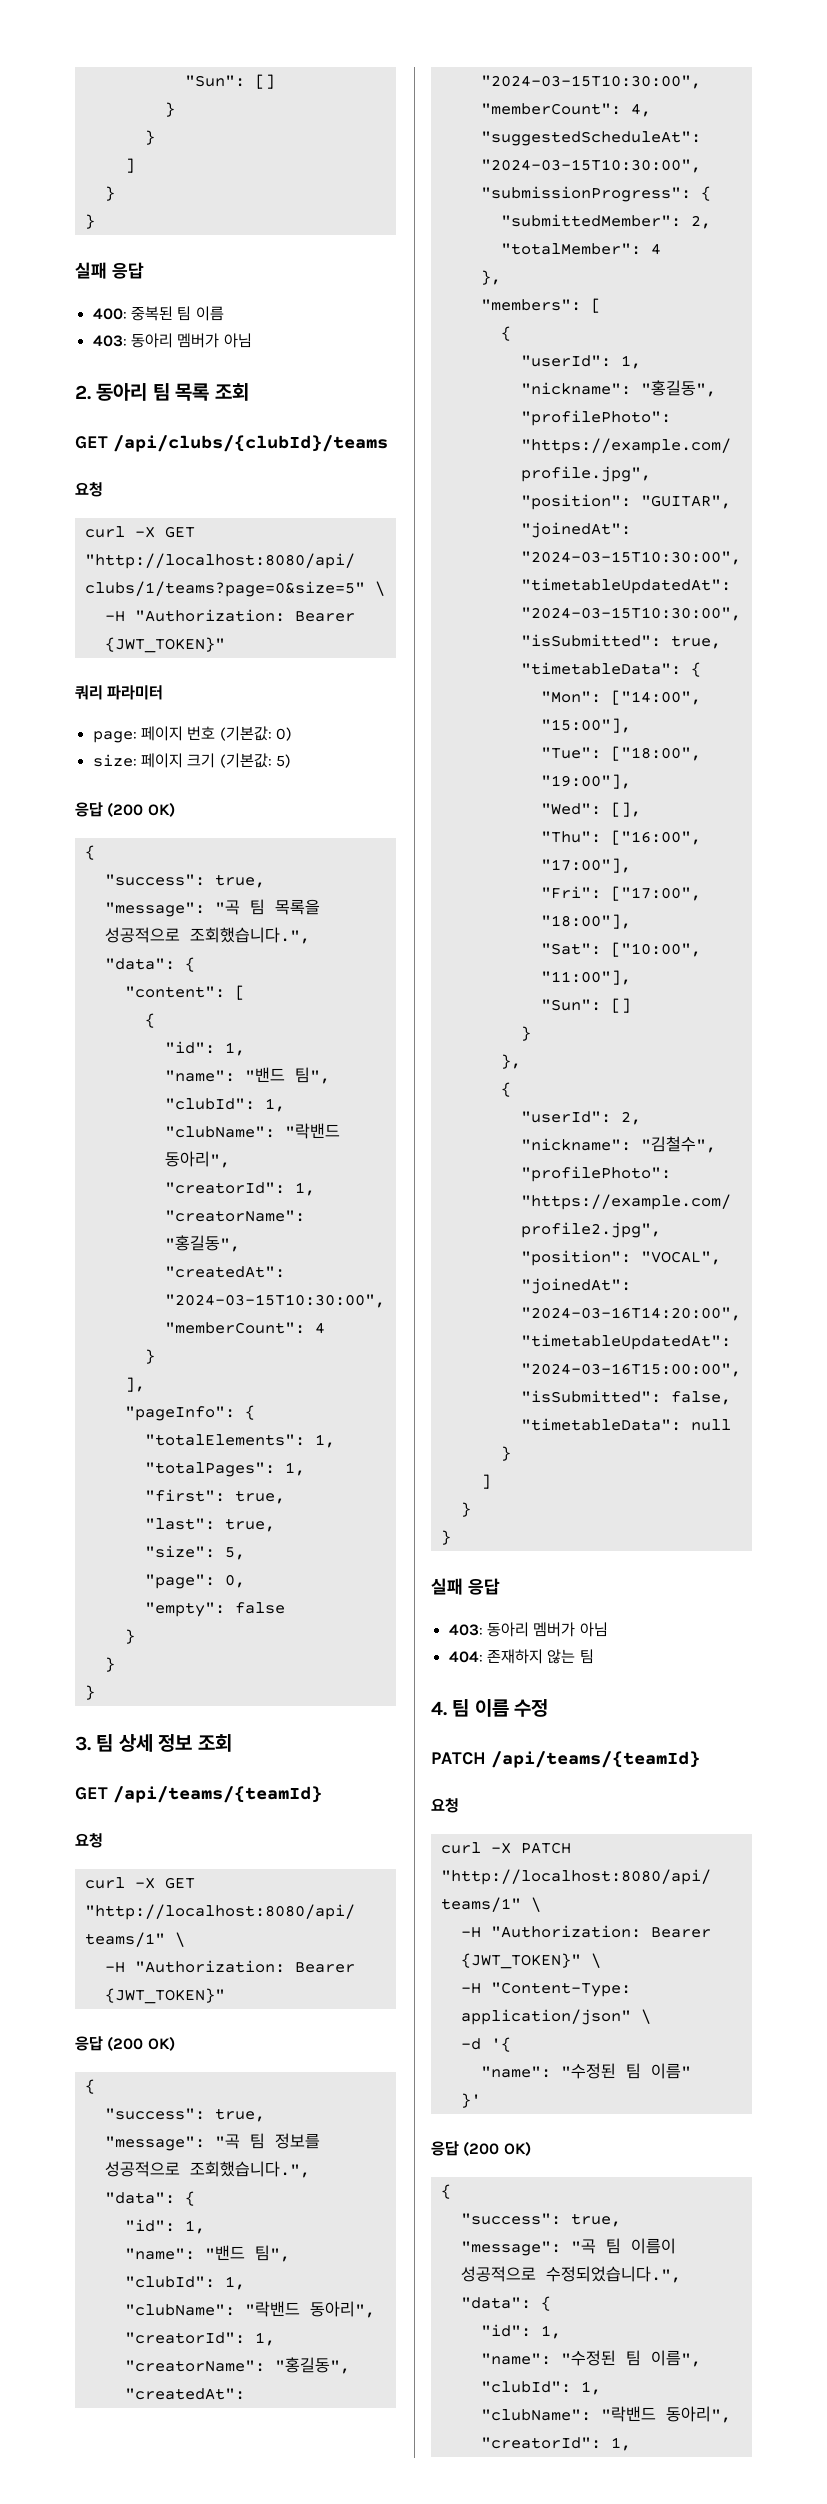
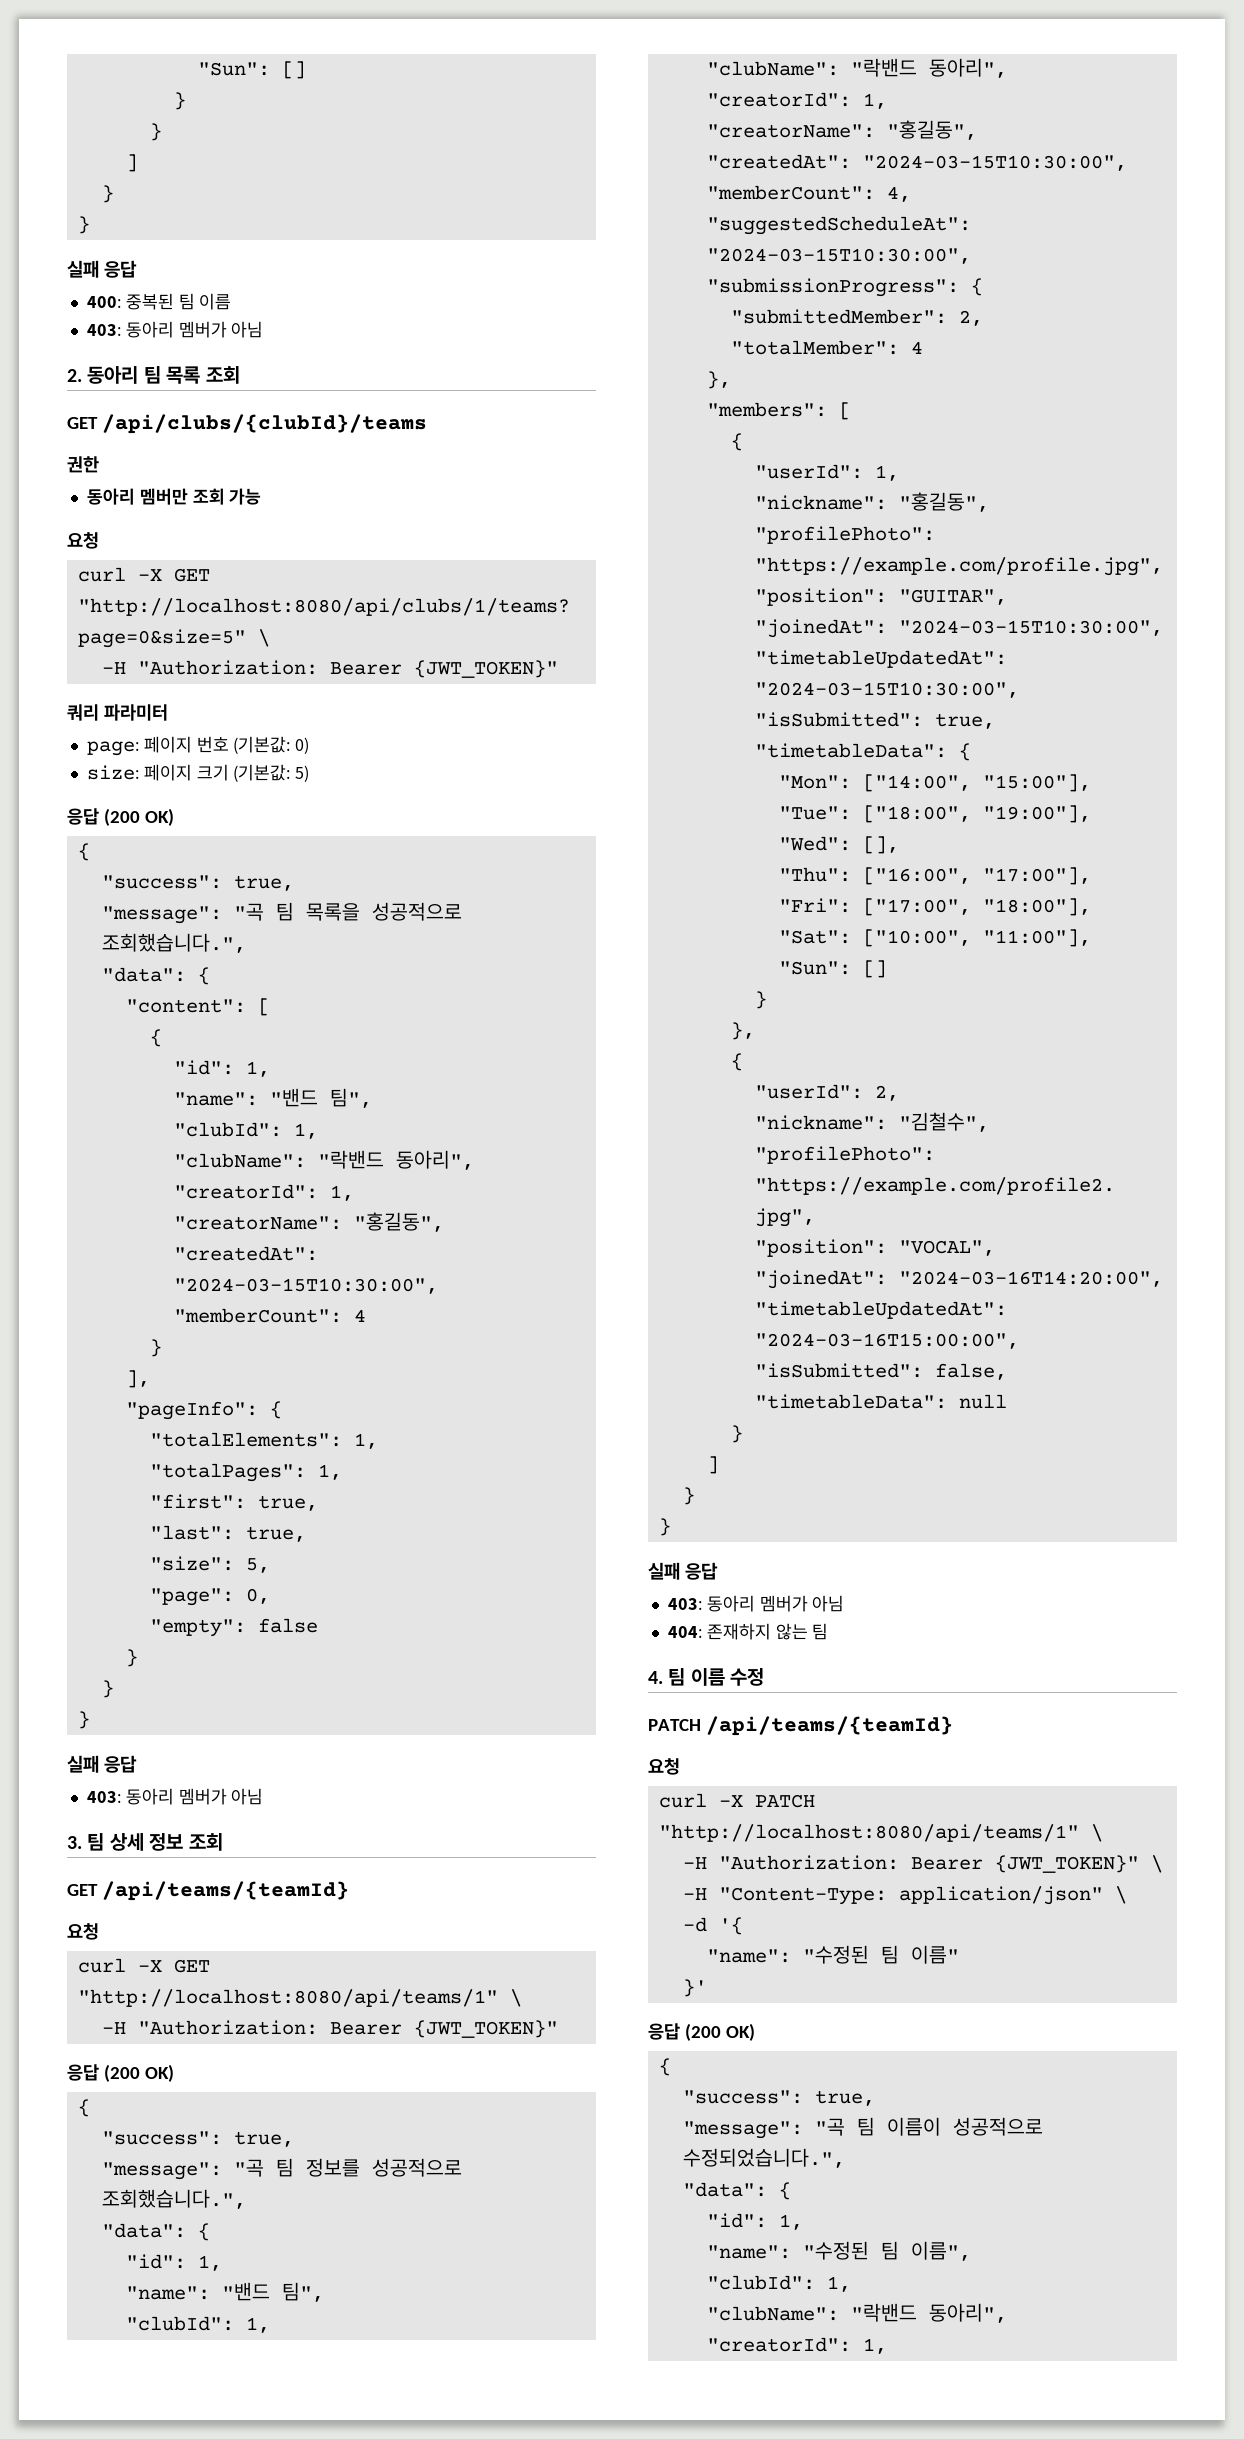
(388, 443) none -> [67,456,99,473] [86,488,262,505] // 권한 // 동아리 멤버만 조회 가능
(95, 1692) none -> [67,1755,138,1773] [86,1788,264,1805] // 실패 응답 // 403: 동아리 멤버가 아님

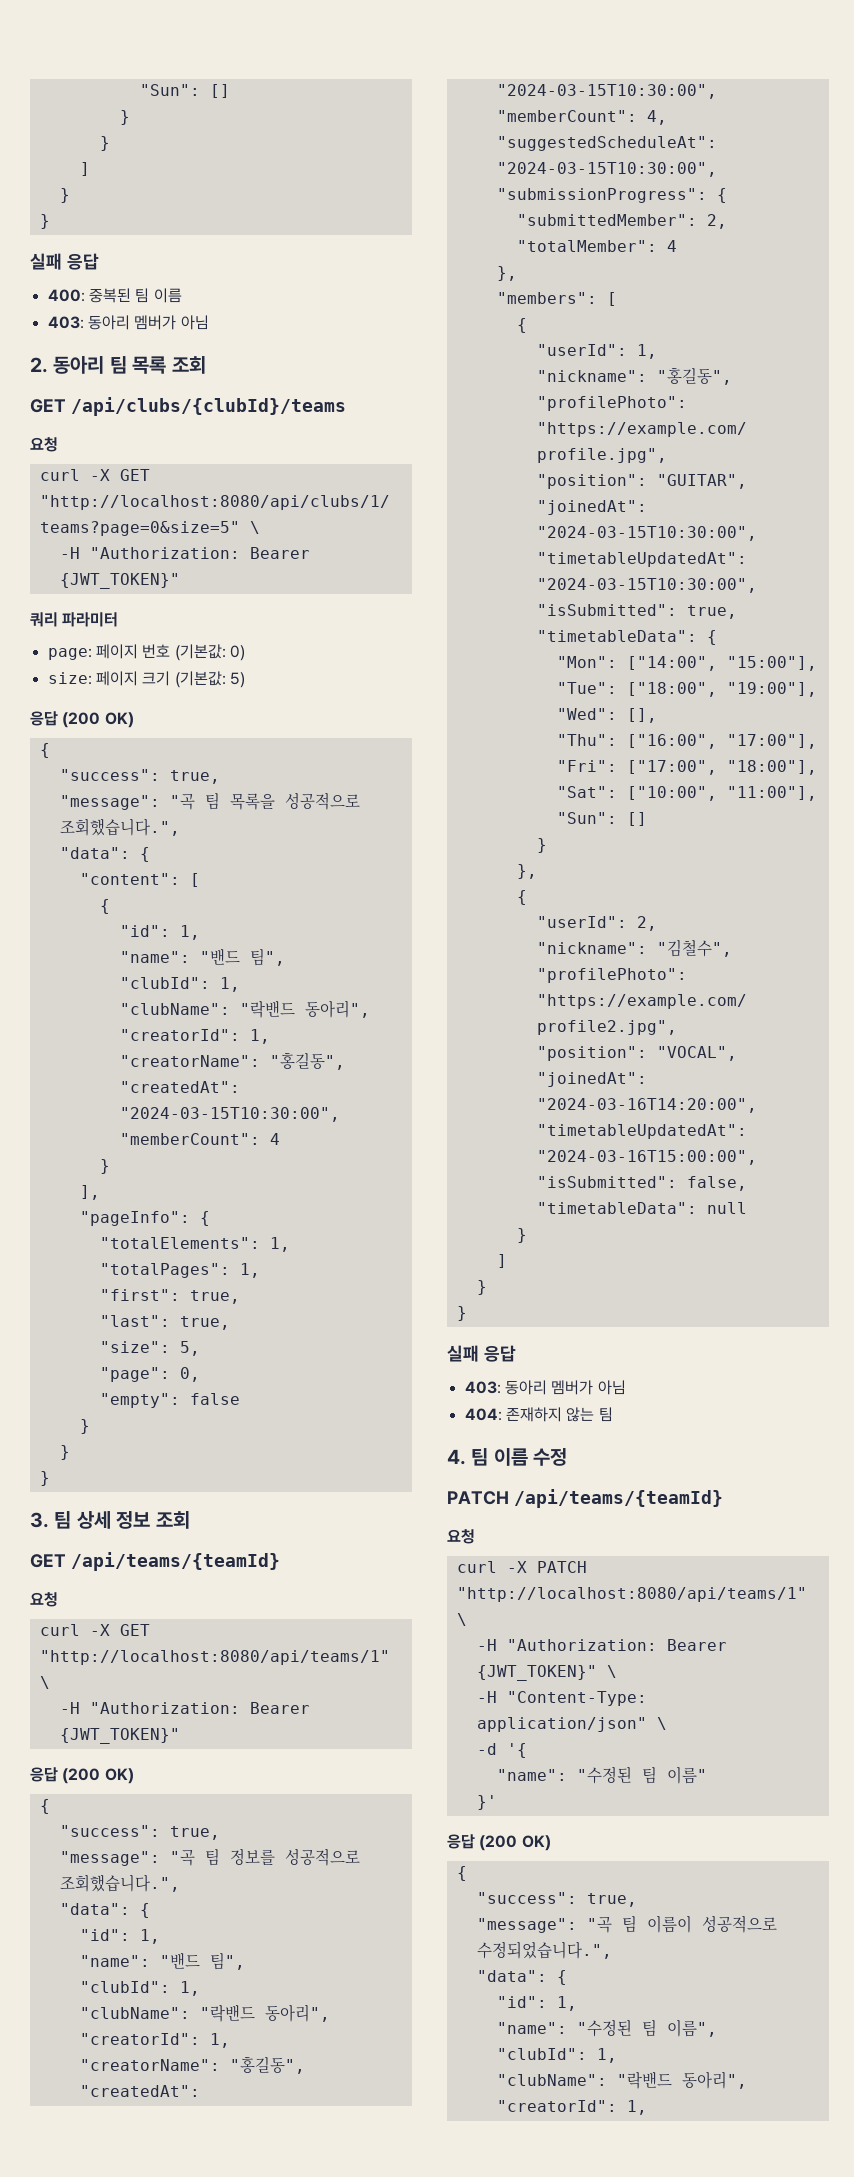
[67,456,99,473] [86,488,262,505] // 권한 // 동아리 멤버만 조회 가능 -> (346, 406) none
[67,1755,138,1773] [86,1788,264,1805] // 실패 응답 // 403: 동아리 멤버가 아님 -> (50, 1478) none

